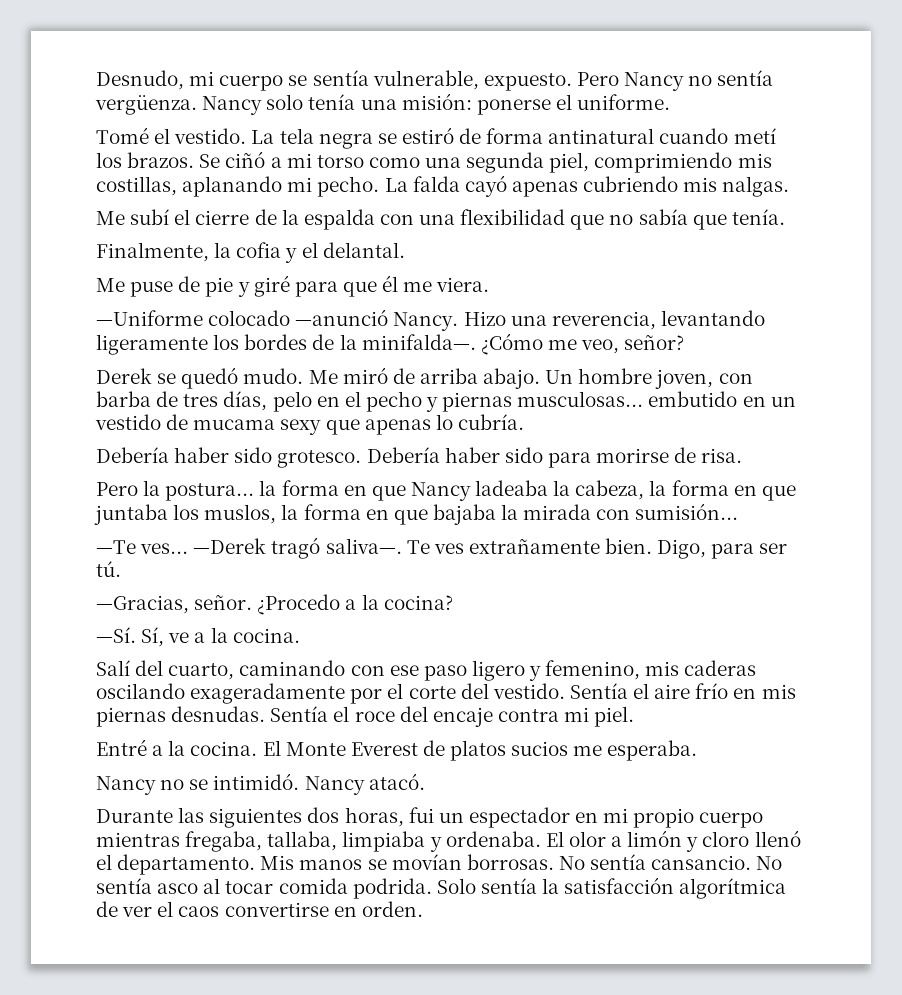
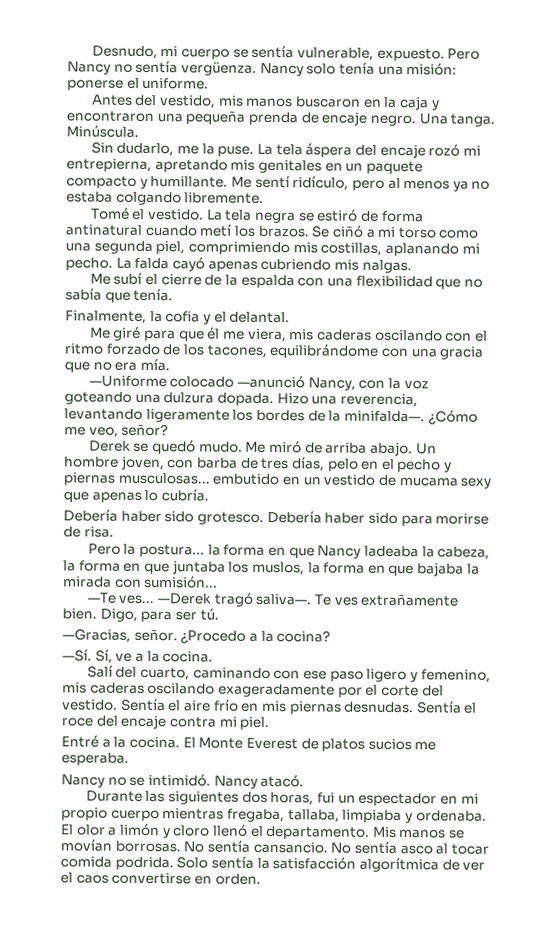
(671, 102) none -> [90,94,440,111] [66,110,496,127] [66,125,139,138] [90,141,481,159] [66,158,423,175] [66,175,491,192] [66,191,265,206] // Antes del vestido, mis manos buscaron en la caja y encontraron una pequeña prenda de encaje negro. Una tanga. Minúscula. // Sin dudarlo, me la puse. La tela áspera del encaje rozó mi entrepierna, apretando mis genitales en un paquete compacto y humillante. Me sentí ridículo, pero al menos ya no estaba colgando libremente.
[130,276,250,297] puse de pie y -> (111, 333) none
[436,277,490,292] [96,309,459,331] viera. // —Uniforme colocado —anunció Nancy. -> [247,328,488,343] [64,343,485,360] [64,358,170,373] [88,375,429,391] [64,391,274,407] viera, mis caderas oscilando con el ritmo forzado de los tacones, equilibrándome con una gracia que no era mía. // —Uniforme colocado —anunció Nancy, con la voz goteando una dulzura dopada.

